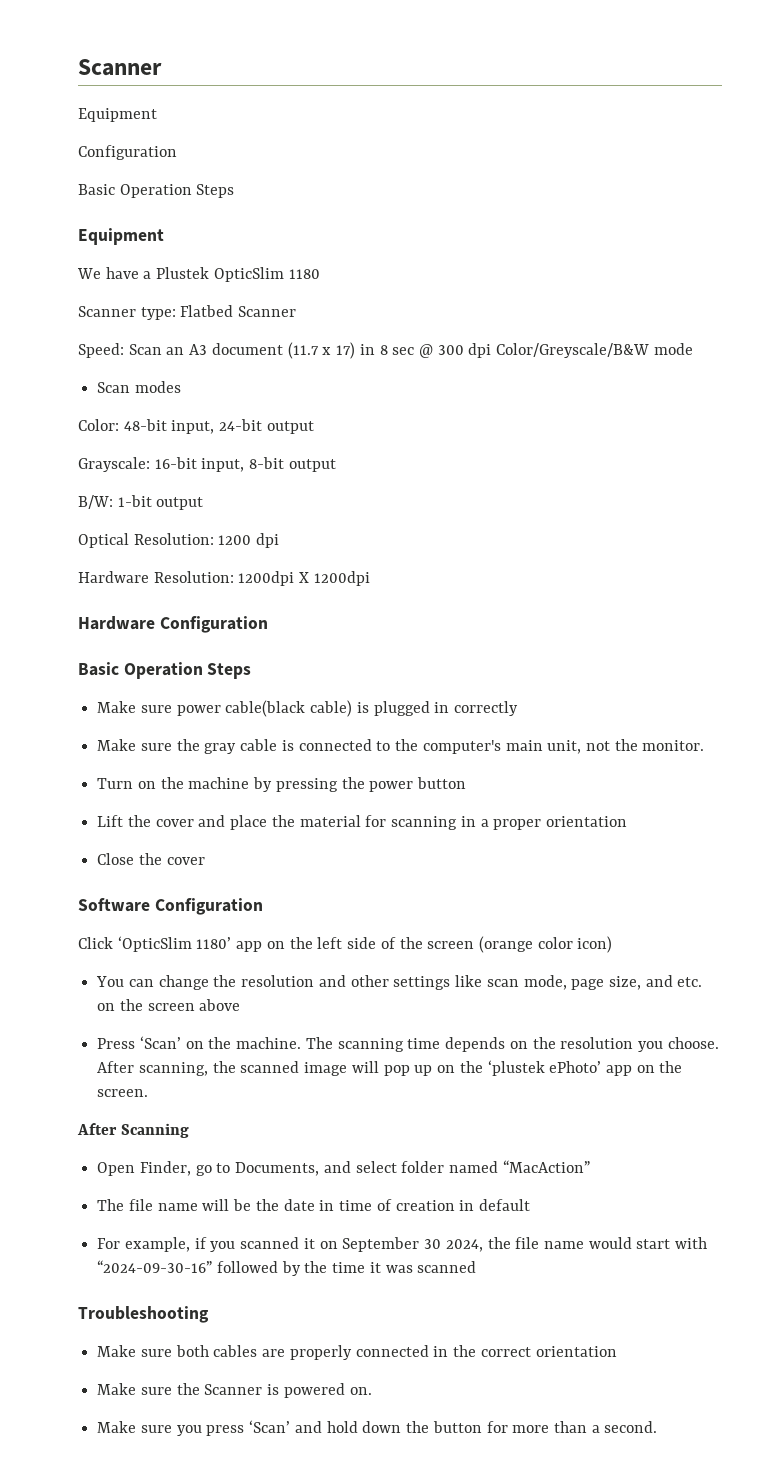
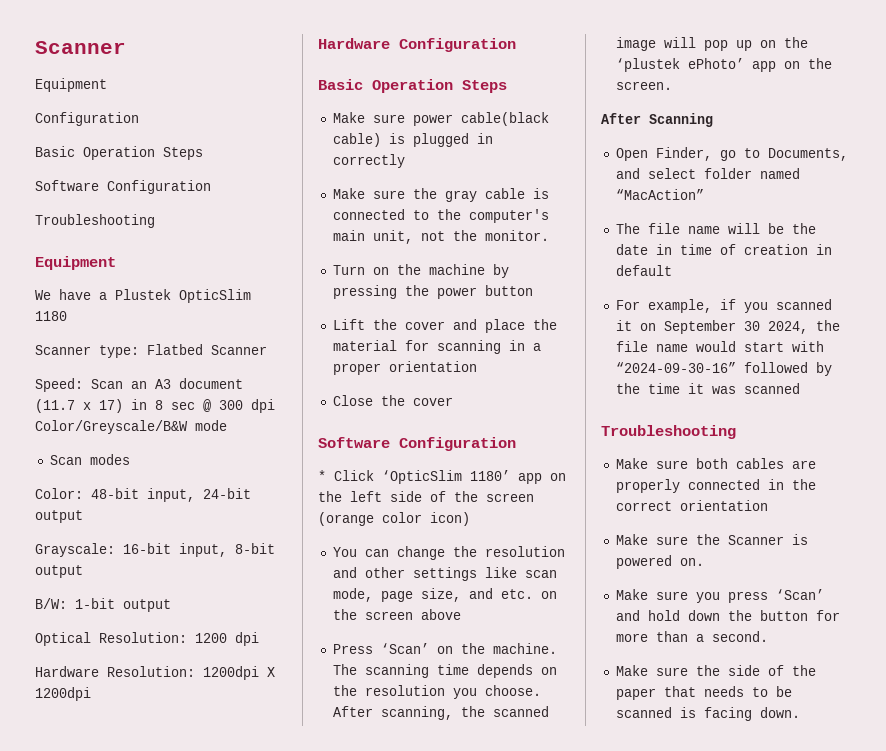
(235, 191) none -> [35,180,211,194] [35,214,155,228] // Software Configuration // Troubleshooting
(263, 906) none -> [318,470,326,481] *
(658, 1427) none -> [615,665,816,676] [615,686,792,700] [615,707,800,721] // Make sure the side of the paper that needs to be scanned is facing down.

